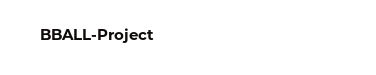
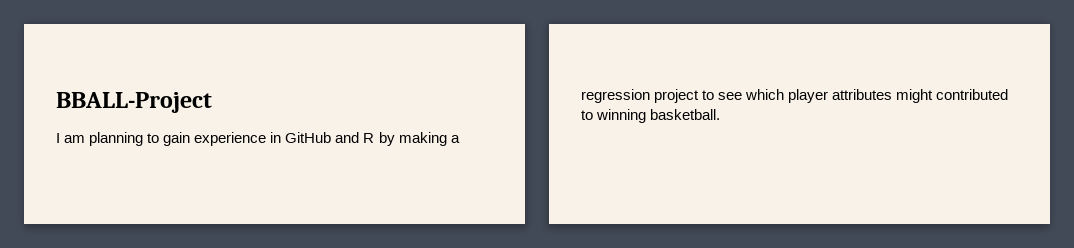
(154, 35) none -> [56,132,460,146] [581,89,1009,103] [581,109,721,123] // I am planning to gain experience in GitHub and R by making a regression project to see which player attributes might contributed to winning basketball.

